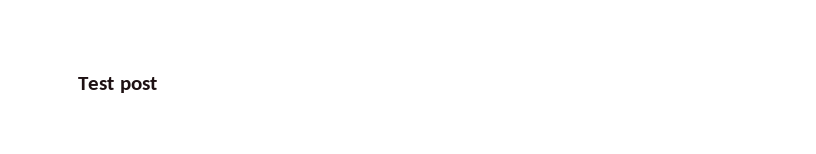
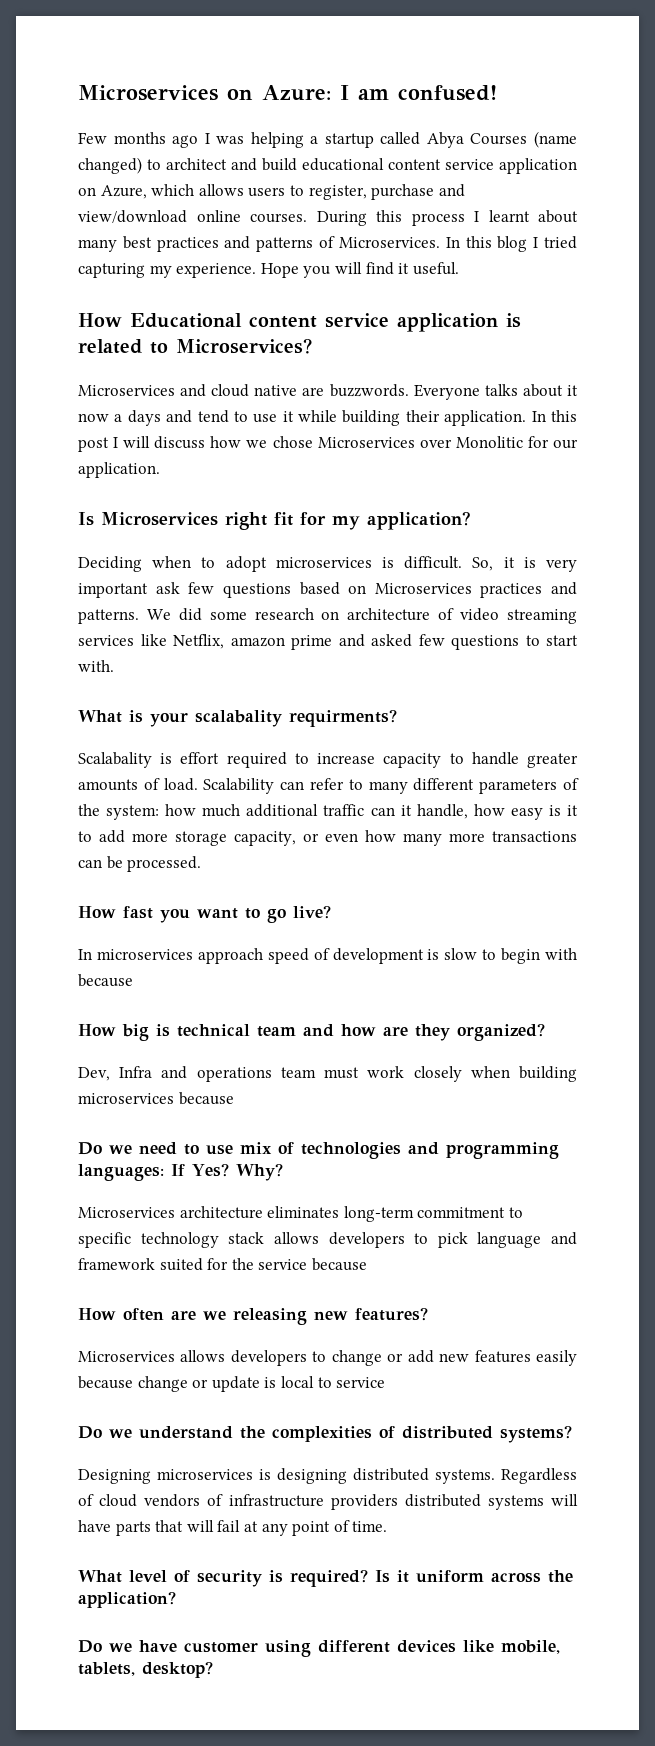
[78,77,157,93] Test post -> [78,85,497,101] [78,131,577,148] [78,157,577,174] [78,184,465,200] [78,210,578,226] [78,236,577,252] [78,262,459,278] [78,313,521,332] [78,338,312,354] [78,384,578,400] [78,410,577,426] [78,436,578,452] [78,462,160,478] [78,511,471,530] [78,556,577,572] [78,582,577,598] [78,608,578,624] [78,634,578,650] [78,660,114,672] [78,709,397,727] [78,752,578,768] [78,778,579,794] [78,804,578,820] [78,830,577,846] [78,856,202,872] [78,905,331,923] [78,948,577,964] [78,974,133,987] [78,1023,545,1041] [78,1066,577,1082] [78,1092,234,1105] [78,1142,559,1159] [78,1163,283,1181] [78,1206,523,1222] [78,1232,577,1248] [78,1258,367,1271] [78,1307,428,1325] [78,1350,578,1366] [78,1376,386,1392] [78,1425,572,1443] [78,1468,577,1484] [78,1494,578,1510] [78,1520,388,1536] [78,1569,573,1587] [78,1591,176,1608] [78,1640,560,1657] [78,1661,213,1678] Microservices on Azure: I am confused! // Few months ago I was helping a startup called Abya Courses (name changed) to architect and build educational content service application on Azure, which allows users to register, purchase and view/download online courses. During this process I learnt about many best practices and patterns of Microservices. In this blog I tried capturing my experience. Hope you will find it useful. // How Educational content service application is related to Microservices? // Microservices and cloud native are buzzwords. Everyone talks about it now a days and tend to use it while building their application. In this post I will discuss how we chose Microservices over Monolitic for our application. // Is Microservices right fit for my application? // Deciding when to adopt microservices is difficult. So, it is very important ask few questions based on Microservices practices and patterns. We did some research on architecture of video streaming services like Netflix, amazon prime and asked few questions to start with. // What is your scalabality requirments? // Scalabality is effort required to increase capacity to handle greater amounts of load. Scalability can refer to many different parameters of the system: how much additional traffic can it handle, how easy is it to add more storage capacity, or even how many more transactions can be processed. // How fast you want to go live? // In microservices approach speed of development is slow to begin with because // How big is technical team and how are they organized? // Dev, Infra and operations team must work closely when building microservices because // Do we need to use mix of technologies and programming languages: If Yes? Why? // Microservices architecture eliminates long-term commitment to specific technology stack allows developers to pick language and framework suited for the service because // How often are we releasing new features? // Microservices allows developers to change or add new features easily because change or update is local to service // Do we understand the complexities of distributed systems? // Designing microservices is designing distributed systems. Regardless of cloud vendors of infrastructure providers distributed systems will have parts that will fail at any point of time. // What level of security is required? Is it uniform across the application? // Do we have customer using different devices like mobile, tablets, desktop?

